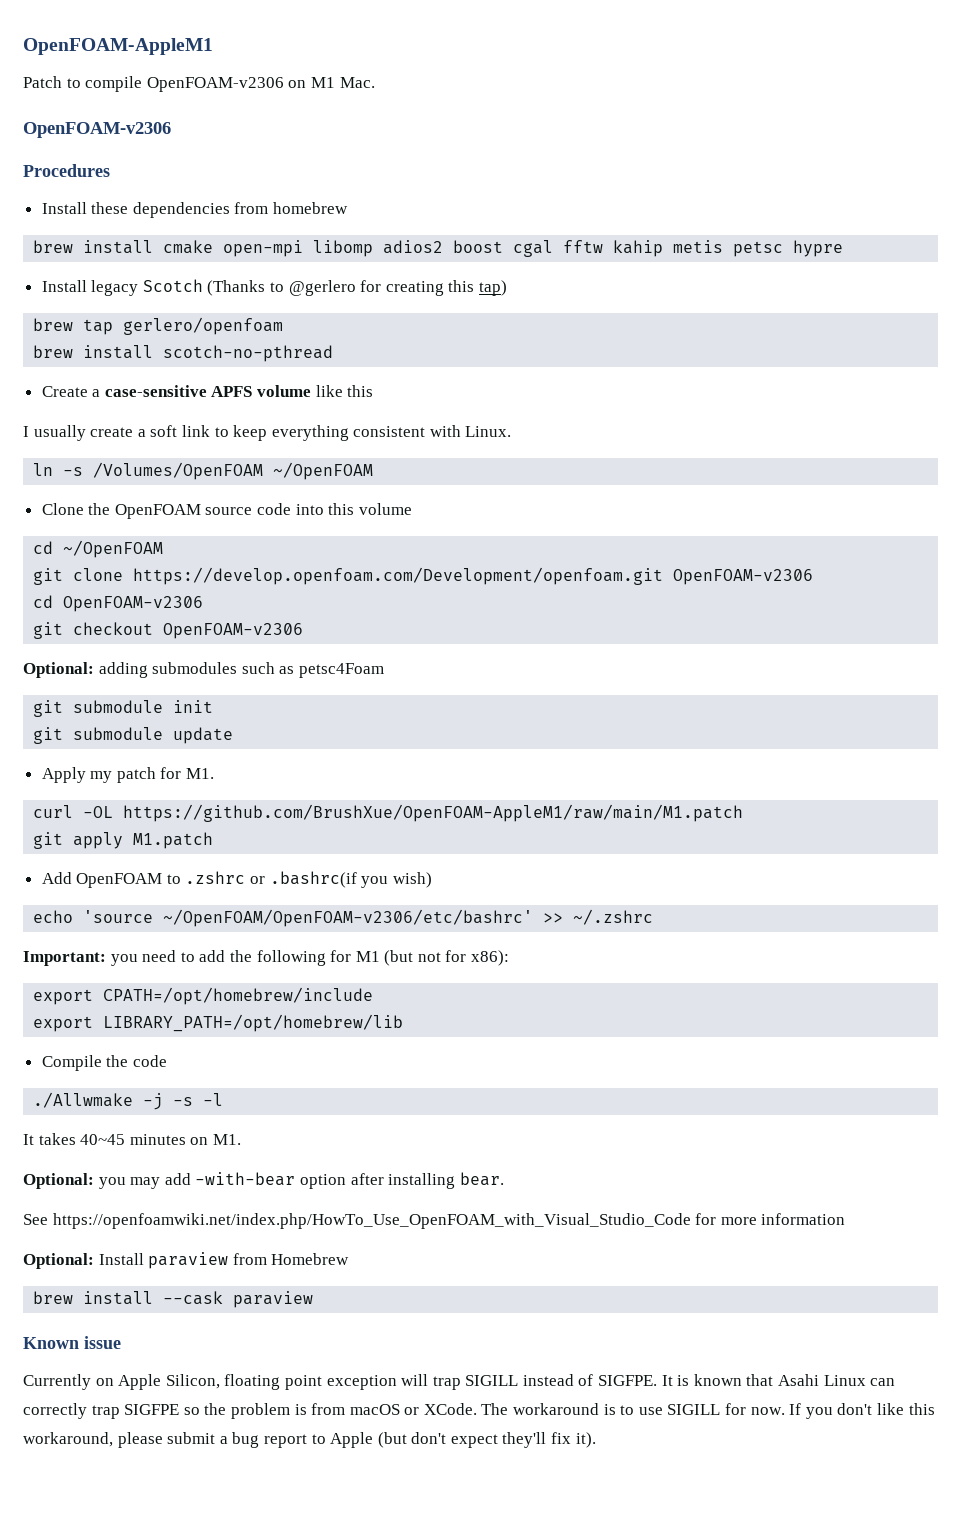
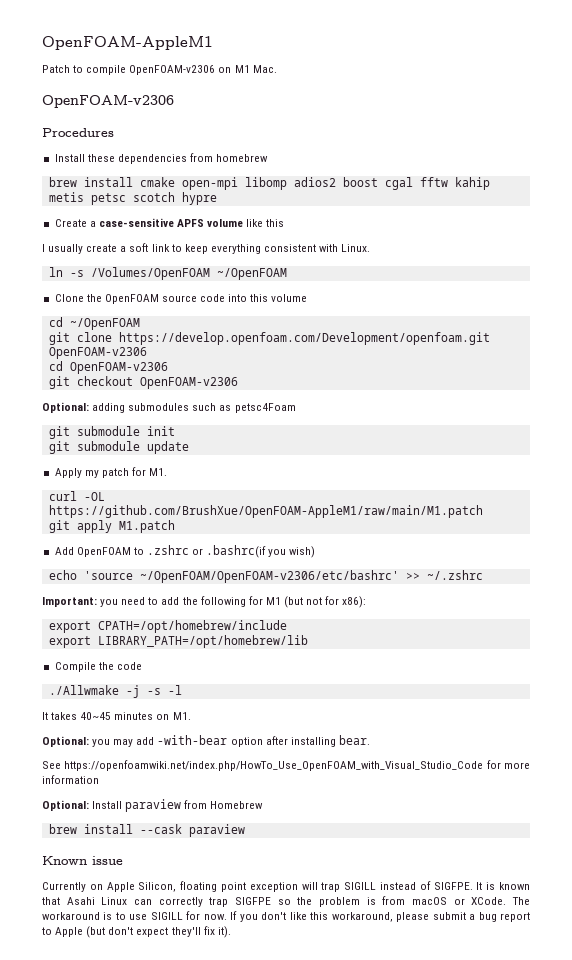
(784, 249) none -> [132,192,175,202] scotch
[41,279,508,296] [33,317,284,335] [33,345,334,362] // Install legacy Scotch (Thanks to @gerlero for creating this tap) // brew tap gerlero/openfoam // brew install scotch-no-pthread -> (217, 198) none

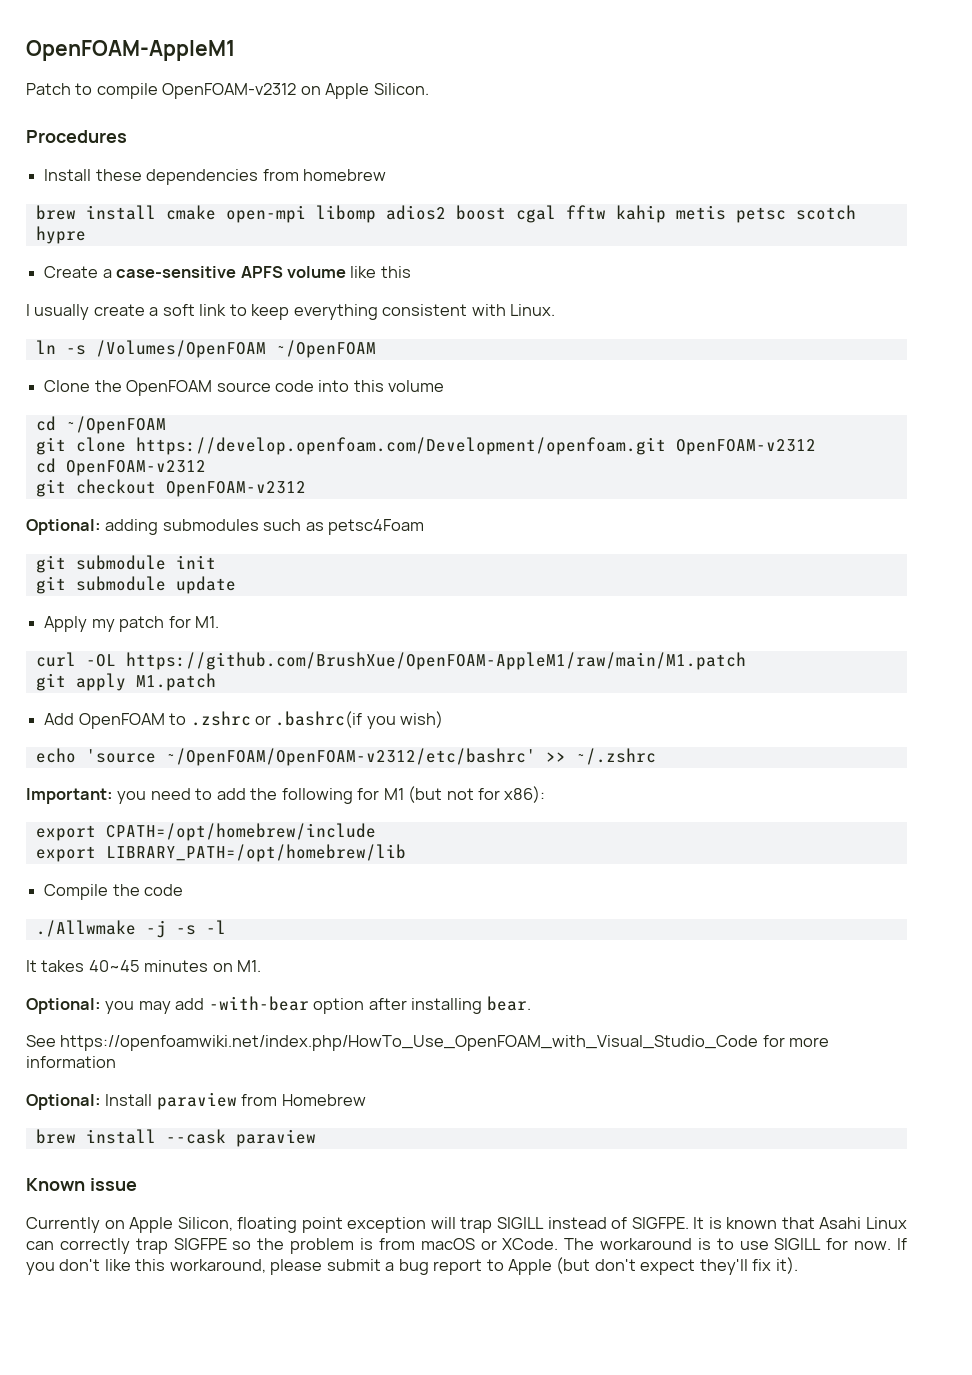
[129,65,277,75] [42,95,174,108] OpenFOAM-v2306 on M1 Mac. // OpenFOAM-v2306 -> [162,83,429,99] OpenFOAM-v2312 on Apple Silicon.
[48,347,147,359] [48,361,168,374] OpenFOAM-v2306 // cd OpenFOAM-v2306 -> [675,439,816,455] [35,458,206,476] OpenFOAM-v2312 // cd OpenFOAM-v2312
[139,377,238,389] OpenFOAM-v2306 -> [165,481,306,497] OpenFOAM-v2312
[139,570,399,583] ~/OpenFOAM/OpenFOAM-v2306/etc/bashrc' -> [165,748,536,766] ~/OpenFOAM/OpenFOAM-v2312/etc/bashrc'

